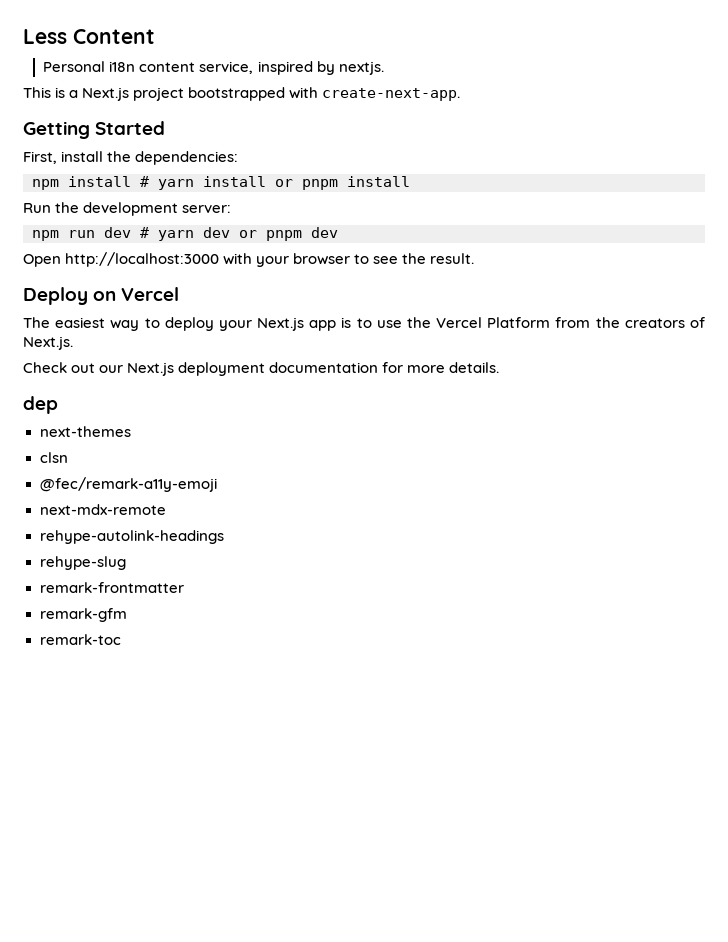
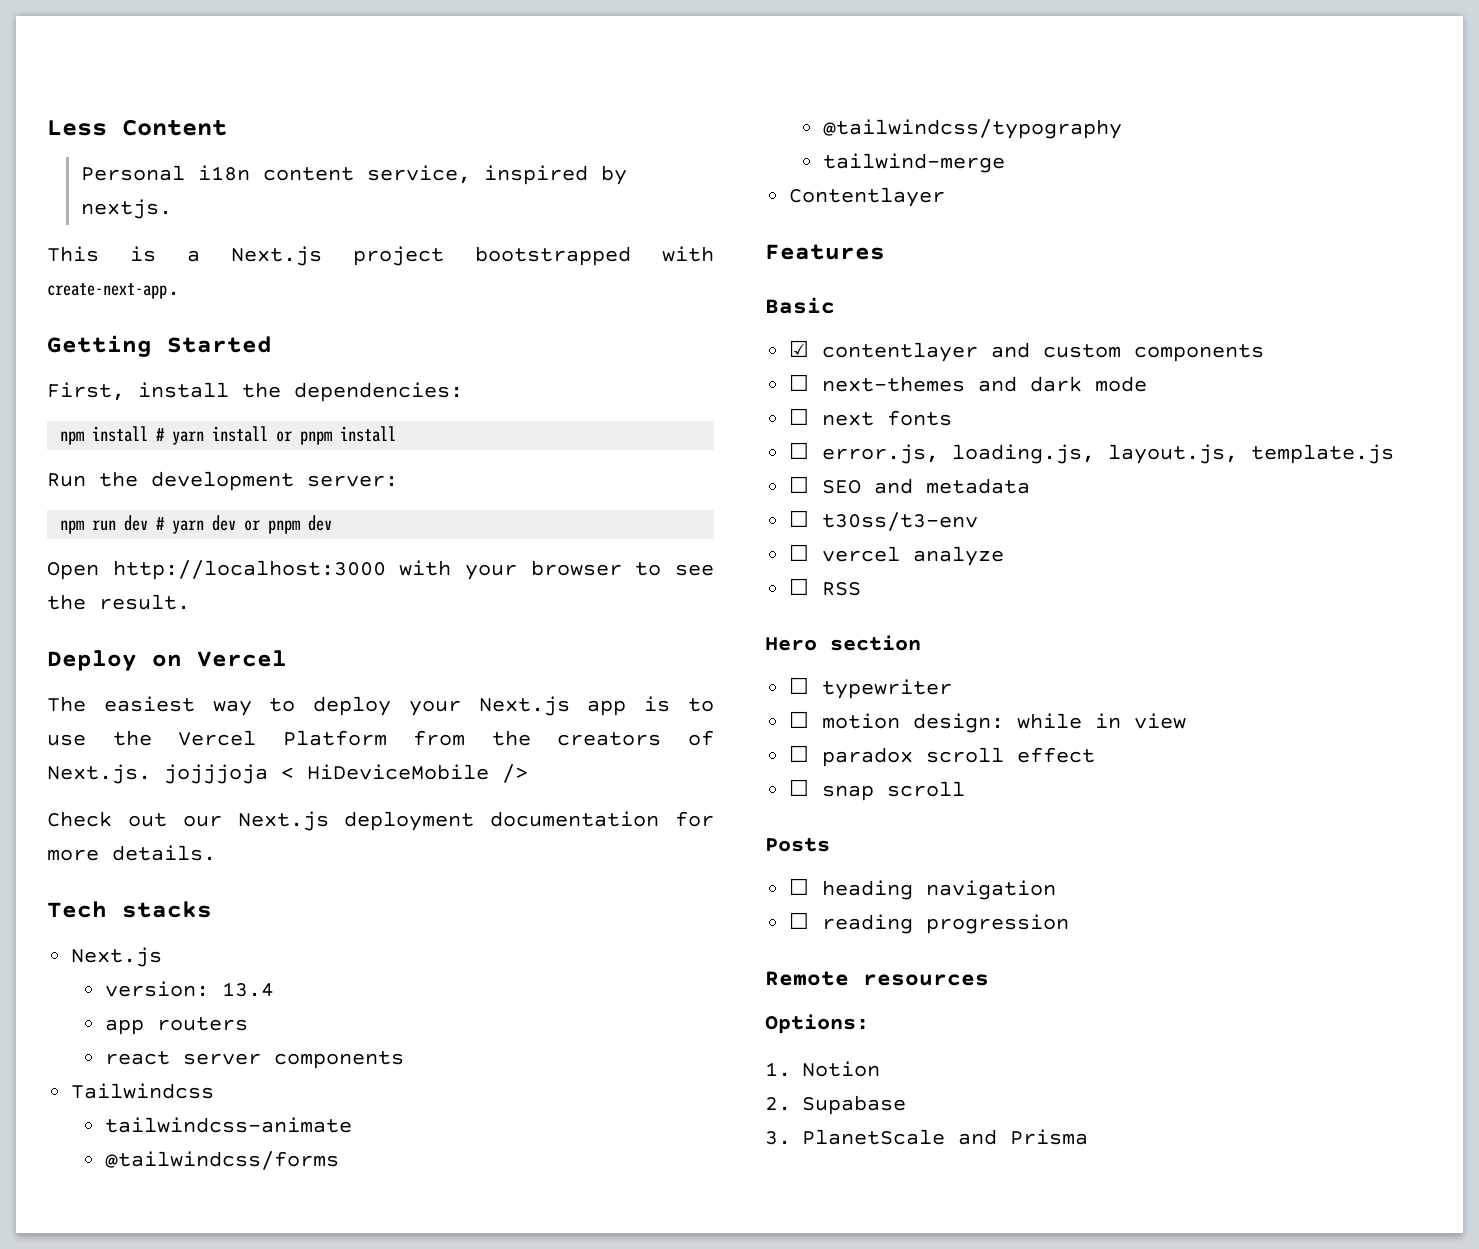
(73, 343) none -> [164,764,528,784] jojjjoja < HiDeviceMobile />
[23,396,58,414] [39,426,131,437] [39,452,68,463] [39,477,217,492] [39,504,166,515] [39,530,224,544] [39,556,126,570] [39,582,184,593] [39,608,127,622] [39,634,121,645] dep // next-themes // clsn // @fec/remark-a11y-emoji // next-mdx-remote // rehype-autolink-headings // rehype-slug // remark-frontmatter // remark-gfm // remark-toc -> [47,901,212,918] [71,947,163,967] [105,981,275,997] [105,1017,249,1035] [105,1051,405,1069] [71,1083,215,1099] [105,1117,353,1133] [105,1151,340,1170] [823,119,1123,139] [823,153,1006,173] [789,187,946,207] [765,244,885,260] [765,297,835,314] [789,340,1265,362] [789,374,1148,392] [789,408,953,426] [789,442,1395,464] [789,476,1031,494] [789,510,979,531] [789,544,1005,566] [789,578,862,596] [765,635,921,651] [789,677,953,699] [789,711,1187,733] [789,745,1096,767] [789,779,966,801] [765,838,830,852] [789,878,1057,900] [789,912,1070,934] [765,971,989,986] [765,1014,869,1034] [765,1061,880,1077] [765,1095,906,1115] [765,1129,1088,1145] Tech stacks // Next.js // version: 13.4 // app routers // react server components // Tailwindcss // tailwindcss-animate // @tailwindcss/forms // @tailwindcss/typography // tailwind-merge // Contentlayer // Features // Basic // ☑ contentlayer and custom components // ☐ next-themes and dark mode // ☐ next fonts // ☐ error.js, loading.js, layout.js, template.js // ☐ SEO and metadata // ☐ t30ss/t3-env // ☐ vercel analyze // ☐ RSS // Hero section // ☐ typewriter // ☐ motion design: while in view // ☐ paradox scroll effect // ☐ snap scroll // Posts // ☐ heading navigation // ☐ reading progression // Remote resources // Options: // 1. Notion // 2. Supabase // 3. PlanetScale and Prisma

